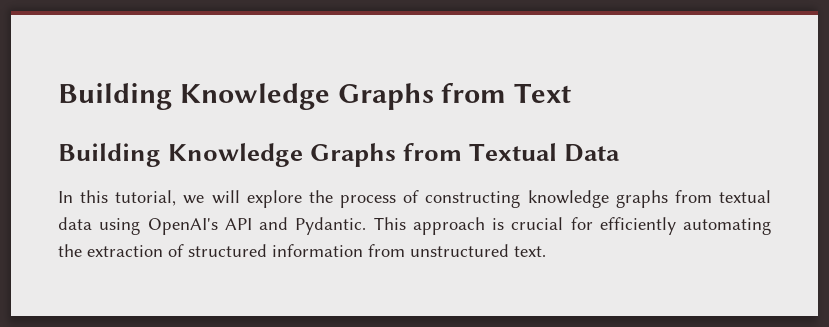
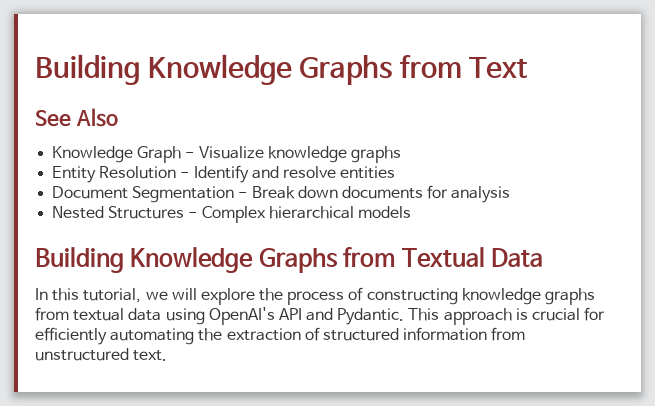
(572, 93) none -> [35,108,118,127] [52,146,401,163] [52,165,396,183] [52,185,511,203] [52,206,411,223] // See Also // Knowledge Graph - Visualize knowledge graphs // Entity Resolution - Identify and resolve entities // Document Segmentation - Break down documents for analysis // Nested Structures - Complex hierarchical models

